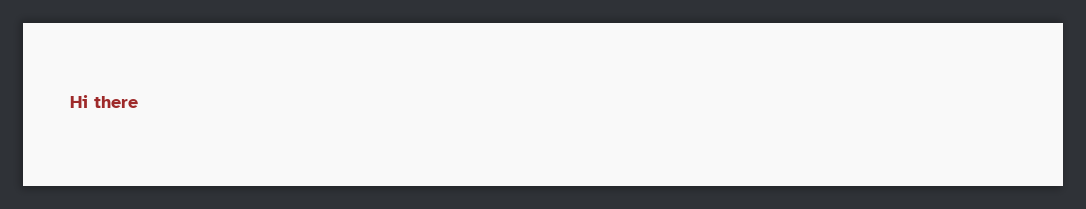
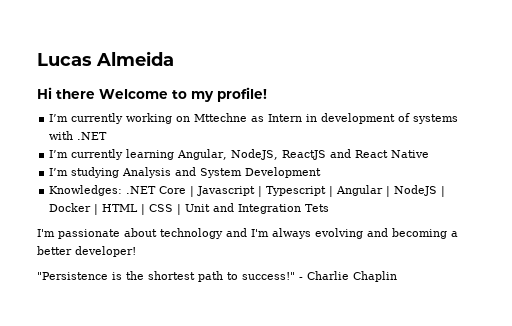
[70,95,138,108] Hi there -> [37,51,174,66] [37,87,267,102] [49,113,459,124] [49,131,108,140] [49,149,430,160] [49,167,322,178] [49,185,446,197] [49,203,330,215] [37,228,458,239] [37,246,136,257] [37,271,397,282] Lucas Almeida // Hi there Welcome to my profile! // I’m currently working on Mttechne as Intern in development of systems with .NET // I’m currently learning Angular, NodeJS, ReactJS and React Native // I’m studying Analysis and System Development // Knowledges: .NET Core | Javascript | Typescript | Angular | NodeJS | Docker | HTML | CSS | Unit and Integration Tets // I'm passionate about technology and I'm always evolving and becoming a better developer! // "Persistence is the shortest path to success!" - Charlie Chaplin

